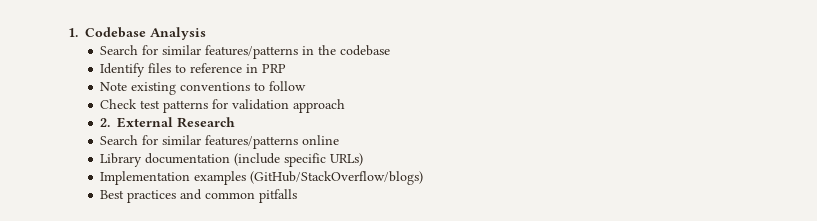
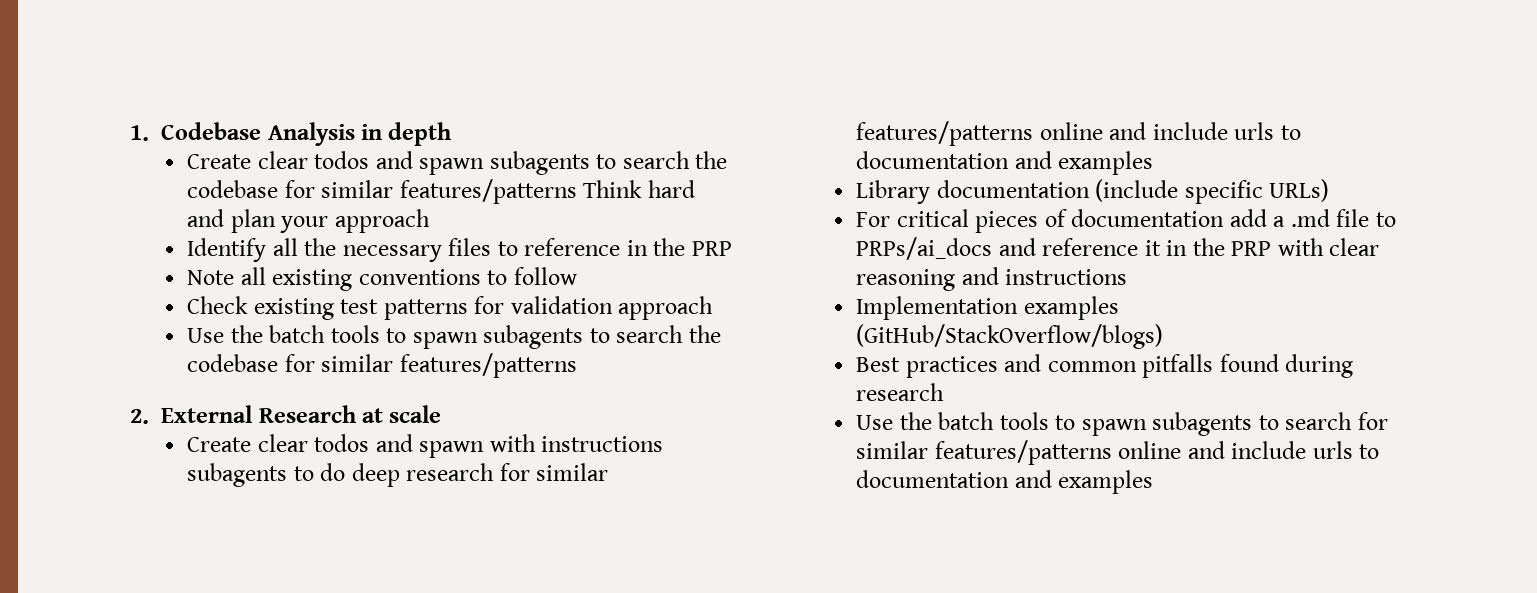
[100,45,391,59] [100,63,146,77] // Search for similar features/patterns in the codebase // Identify -> [361,122,452,146] [187,151,728,175] [187,179,695,204] [187,209,430,233] [187,238,442,262] in depth // Create clear todos and spawn subagents to search the codebase for similar features/patterns Think hard and plan your approach // Identify all the necessary
(259, 68) none -> [653,238,686,256] the
(128, 86) none -> [240,267,266,285] all
(138, 104) none -> [253,298,334,320] existing
[100,117,236,128] [100,135,340,149] 2. External Research // Search for similar features/patterns online -> [187,325,721,349] [187,353,577,378] [130,405,442,424] [187,434,664,458] [187,463,609,487] [856,121,1301,146] [856,151,1154,175] Use the batch tools to spawn subagents to search the codebase for similar features/patterns // 2. External Research at scale // Create clear todos and spawn with instructions subagents to do deep research for similar features/patterns online and include urls to documentation and examples
(364, 159) none -> [856,209,1396,233] [856,237,1380,260] [856,267,1128,291] // For critical pieces of documentation add a .md file to PRPs/ai_docs and reference it in the PRP with clear reasoning and instructions
(298, 196) none -> [1219,354,1354,378] [856,383,945,401] [856,412,1388,436] [856,440,1380,465] [856,470,1154,494] found during research // Use the batch tools to spawn subagents to search for similar features/patterns online and include urls to documentation and examples

